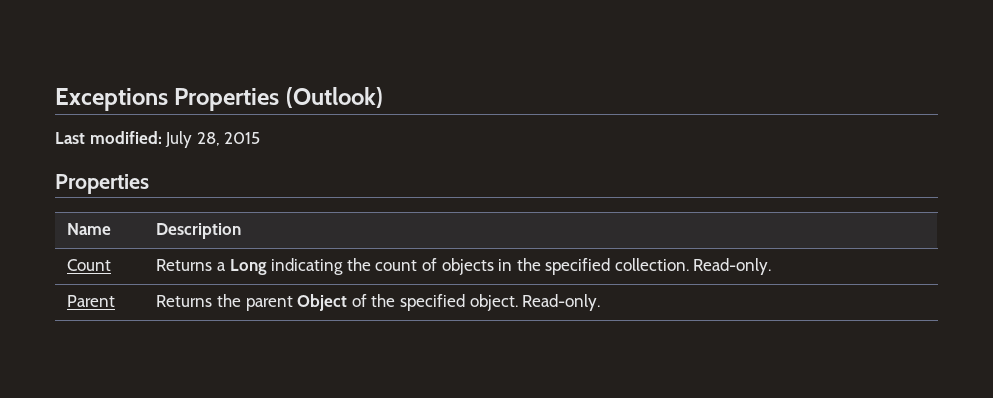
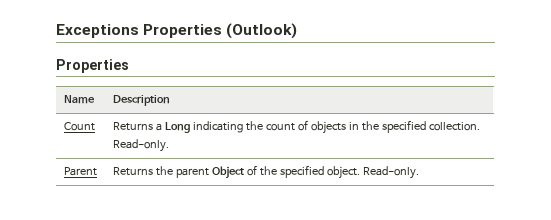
[55,131,261,148] // Last modified: July 28, 2015 -> (298, 31) none

